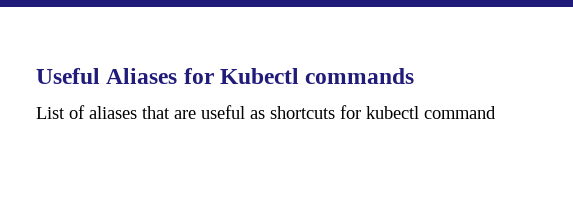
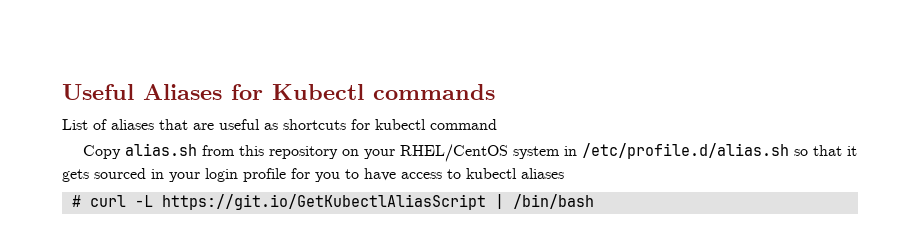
(496, 112) none -> [83,143,858,162] [62,168,564,182] [71,194,594,210] // Copy alias.sh from this repository on your RHEL/CentOS system in /etc/profile.d/alias.sh so that it gets sourced in your login profile for you to have access to kubectl aliases // # curl -L https://git.io/GetKubectlAliasScript | /bin/bash

